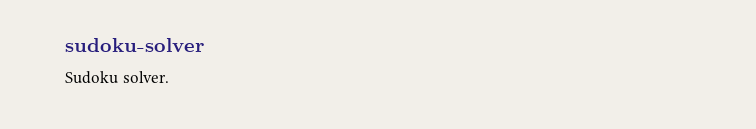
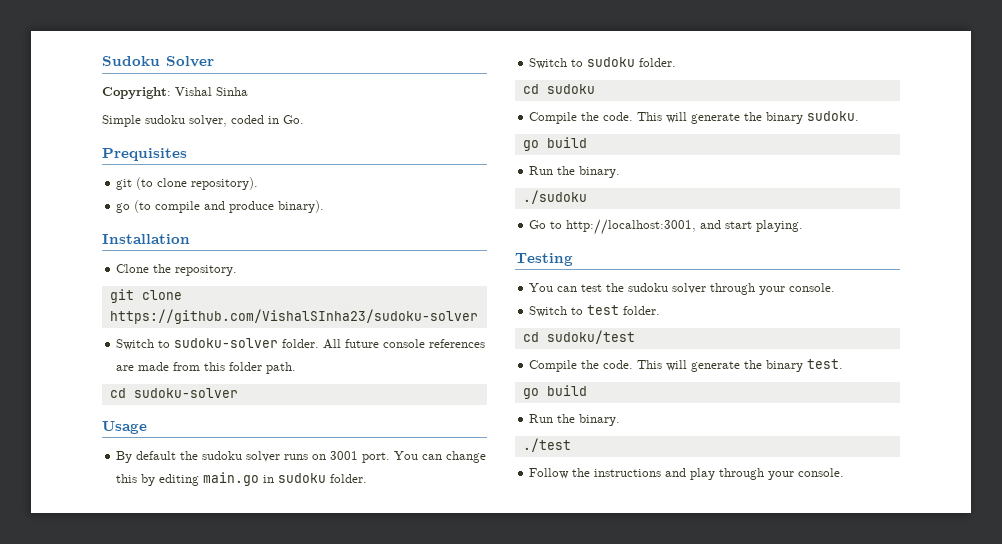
[65,38,204,52] [65,71,169,84] sudoku-solver // Sudoku solver. -> [102,56,214,67] [102,87,248,99] [102,115,304,127] [102,148,187,161] [116,177,259,190] [116,200,325,213] [102,234,190,244] [116,264,238,276] [109,289,182,303] [109,309,478,324] [116,338,486,350] [116,362,297,374] [109,388,238,398] [102,421,147,434] [116,451,487,463] [116,472,368,486] [529,57,677,69] [522,84,595,94] [529,111,860,124] [522,137,587,151] [529,166,621,178] [522,190,587,204] [529,219,804,235] [515,253,573,266] [529,283,836,295] [529,305,661,317] [522,330,635,344] [529,359,844,372] [522,385,587,399] [529,414,621,426] [522,438,571,452] [529,468,845,480] Sudoku Solver // Copyright: Vishal Sinha // Simple sudoku solver, coded in Go. // Prequisites // git (to clone repository). // go (to compile and produce binary). // Installation // Clone the repository. // git clone https://github.com/VishalSInha23/sudoku-solver // Switch to sudoku-solver folder. All future console references are made from this folder path. // cd sudoku-solver // Usage // By default the sudoku solver runs on 3001 port. You can change this by editing main.go in sudoku folder. // Switch to sudoku folder. // cd sudoku // Compile the code. This will generate the binary sudoku. // go build // Run the binary. // ./sudoku // Go to http://localhost:3001, and start playing. // Testing // You can test the sudoku solver through your console. // Switch to test folder. // cd sudoku/test // Compile the code. This will generate the binary test. // go build // Run the binary. // ./test // Follow the instructions and play through your console.

